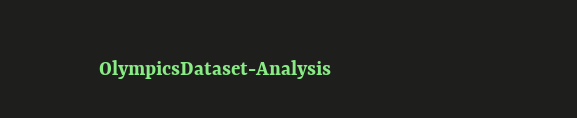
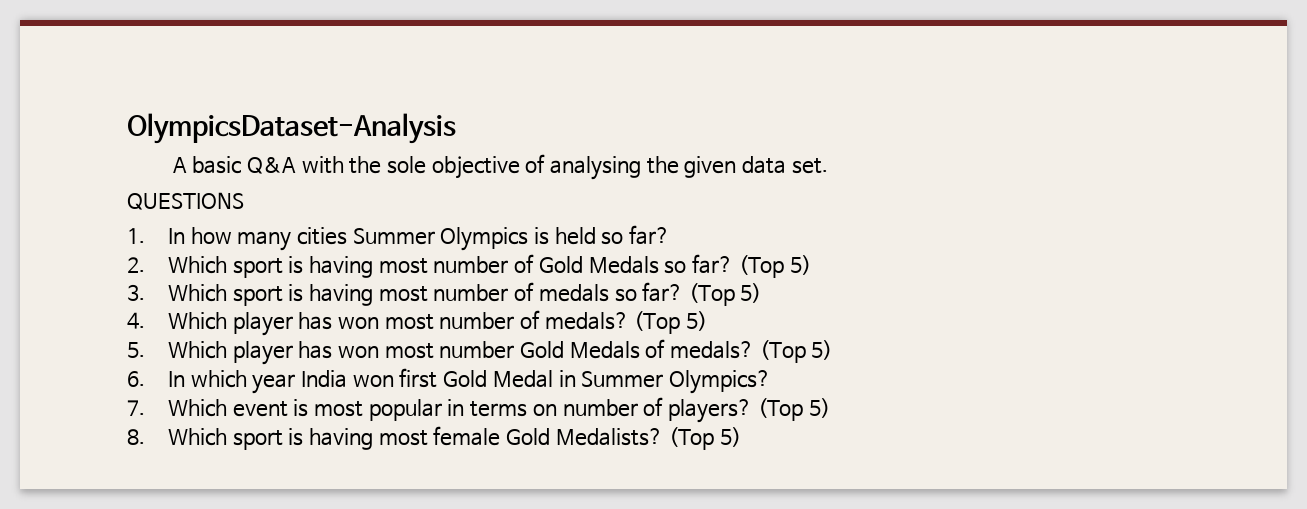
(331, 69) none -> [172,154,828,180] [127,192,244,210] [127,225,671,251] [127,254,812,278] [127,282,762,306] [127,310,708,336] [127,339,833,365] [127,368,771,394] [127,397,831,423] [127,426,742,450] // A basic Q&A with the sole objective of analysing the given data set. // QUESTIONS // 1. In how many cities Summer Olympics is held so far? // 2. Which sport is having most number of Gold Medals so far? (Top 5) // 3. Which sport is having most number of medals so far? (Top 5) // 4. Which player has won most number of medals? (Top 5) // 5. Which player has won most number Gold Medals of medals? (Top 5) // 6. In which year India won first Gold Medal in Summer Olympics? // 7. Which event is most popular in terms on number of players? (Top 5) // 8. Which sport is having most female Gold Medalists? (Top 5)

